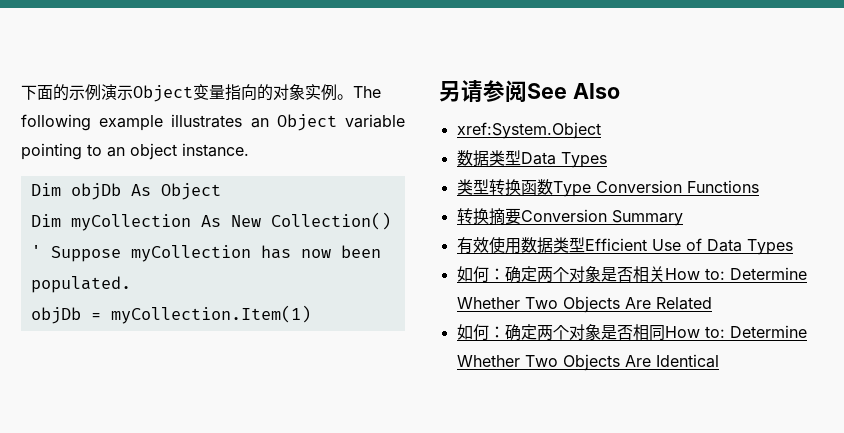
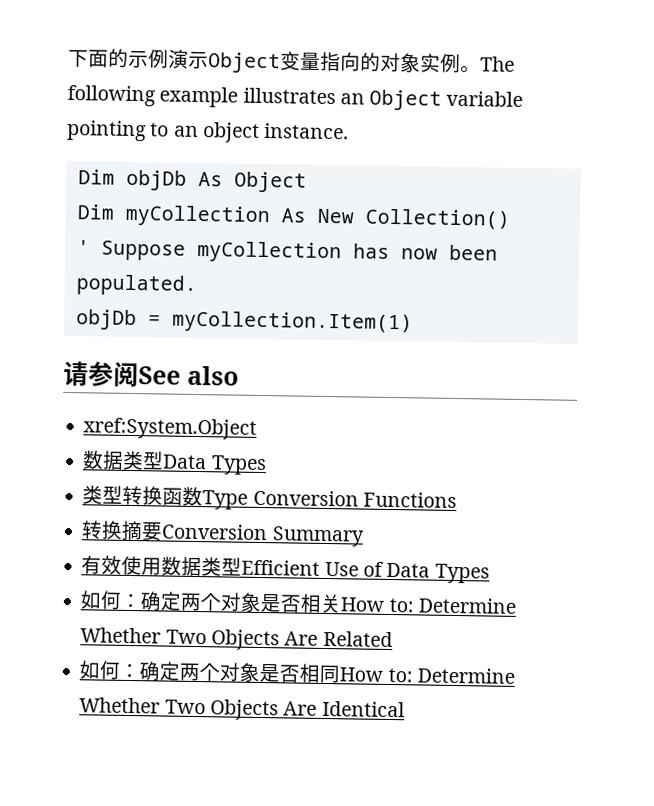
[439,81,461,102] 另 -> (413, 322) none
[572,83,620,99] Also -> [186,365,239,386] also

